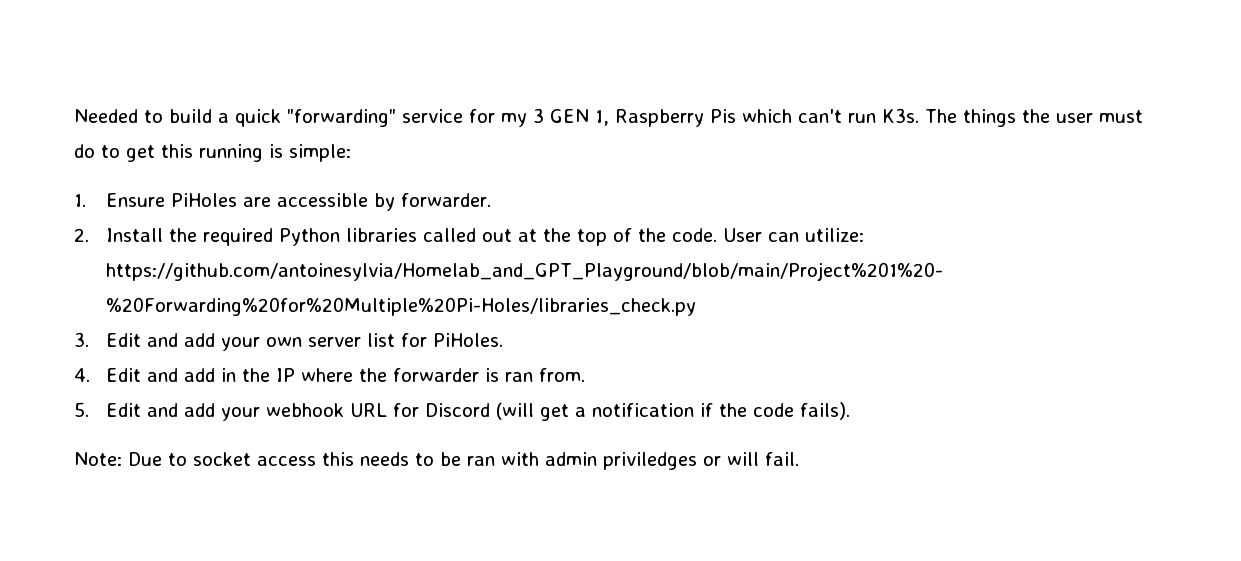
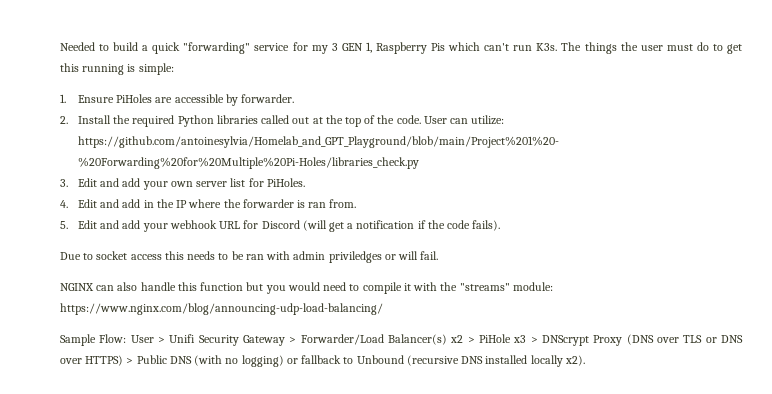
[74,452,122,466] Note: -> (501, 225) none
(799, 459) none -> [60,282,553,294] [60,303,383,315] [60,334,744,346] [60,355,585,367] // NGINX can also handle this function but you would need to compile it with the "streams" module: https://www.nginx.com/blog/announcing-udp-load-balancing/ // Sample Flow: User > Unifi Security Gateway > Forwarder/Load Balancer(s) x2 > PiHole x3 > DNScrypt Proxy (DNS over TLS or DNS over HTTPS) > Public DNS (with no logging) or fallback to Unbound (recursive DNS installed locally x2).

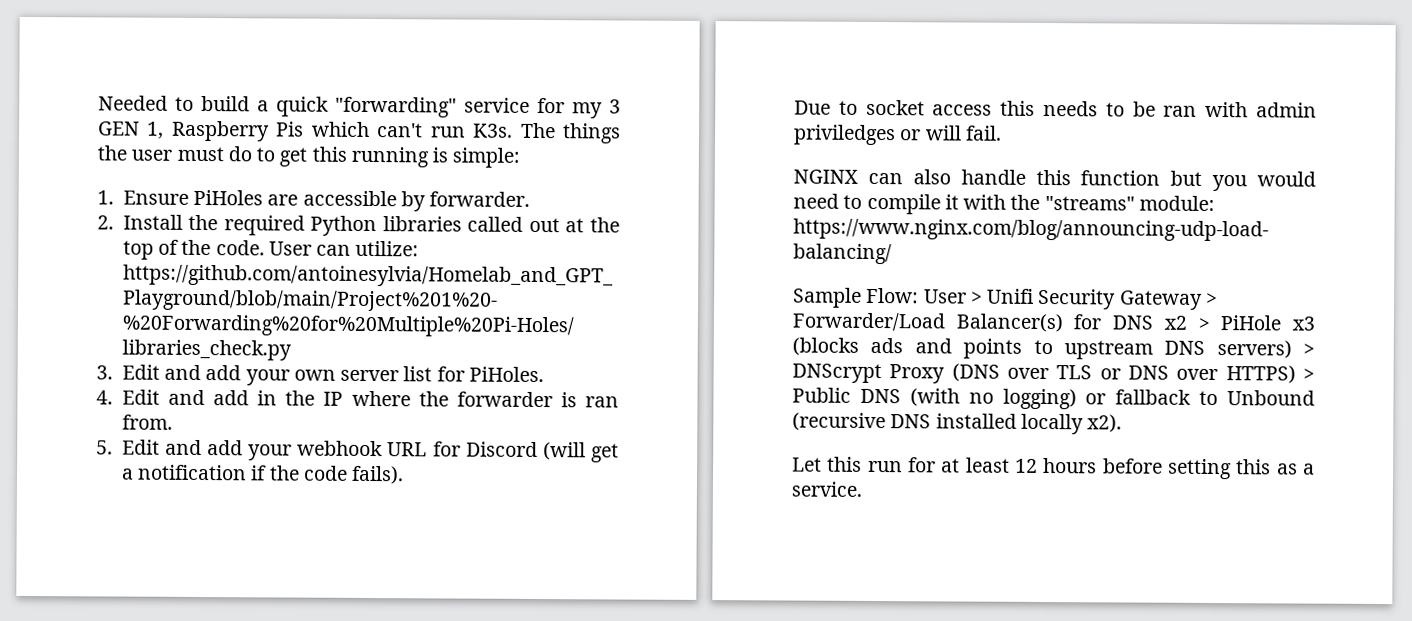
(447, 339) none -> [1073,314,1154,330] for DNS
(527, 339) none -> [792,337,1292,360] (blocks ads and points to upstream DNS servers)
(585, 360) none -> [792,456,1315,480] [791,481,862,497] // Let this run for at least 12 hours before setting this as a service.

